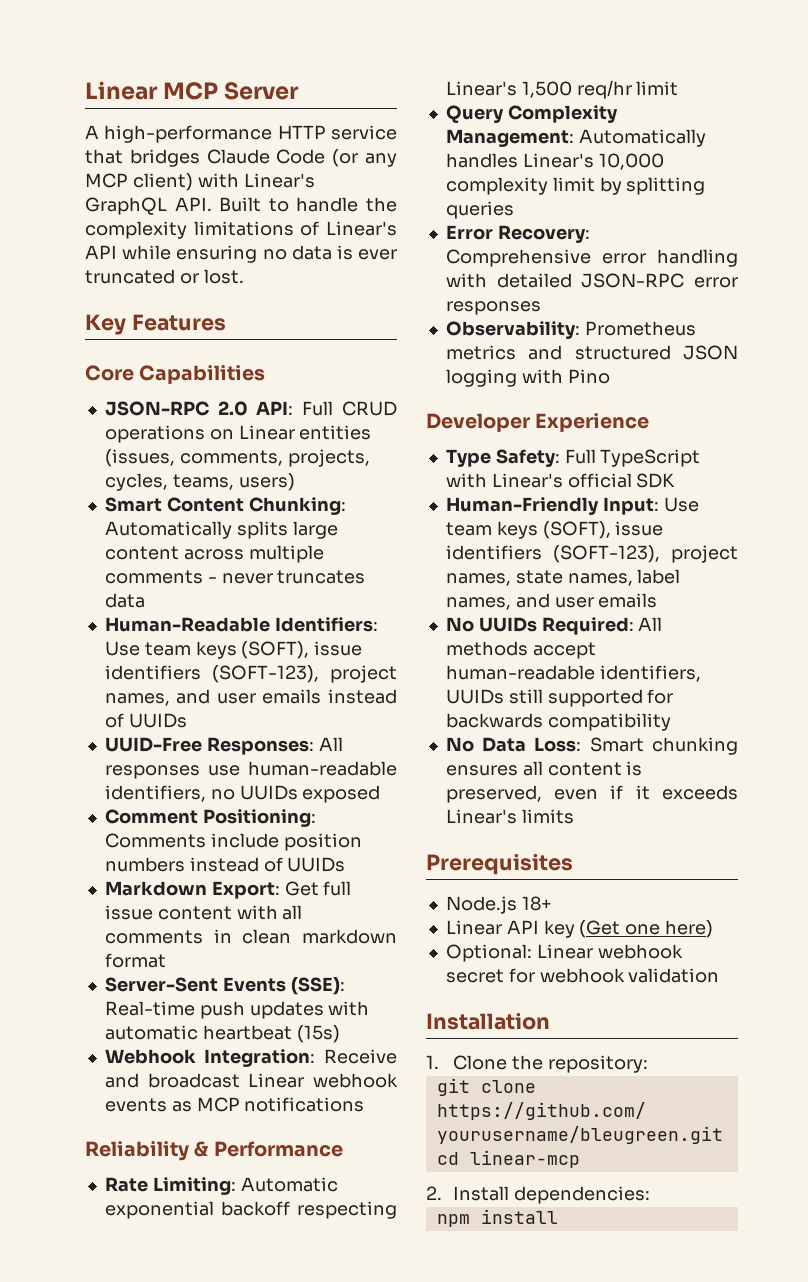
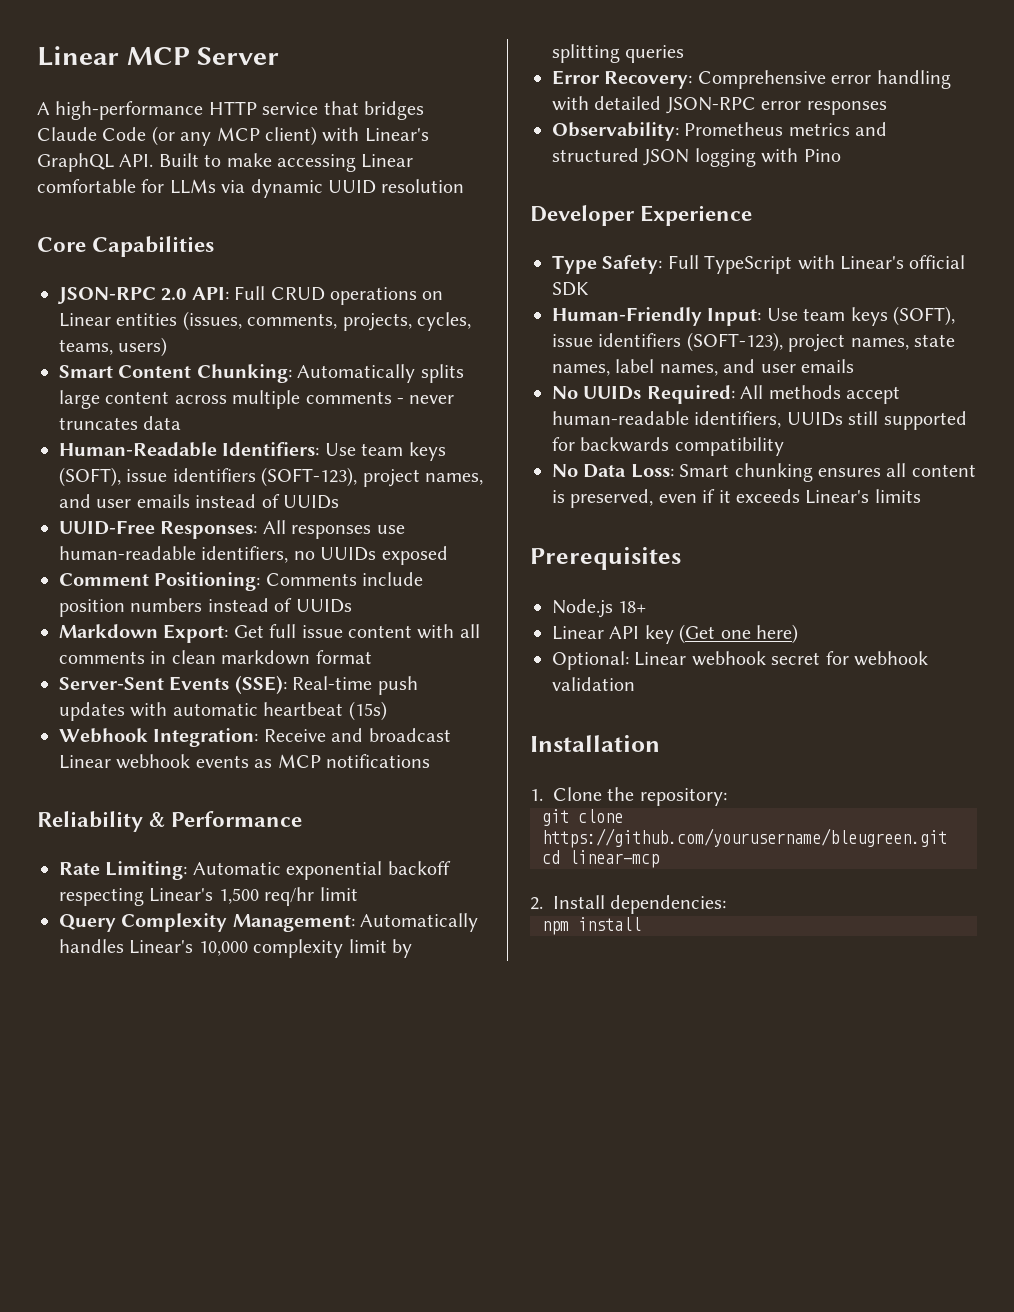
[296,197,397,212] [85,221,398,239] [85,245,398,263] [85,269,244,284] [85,314,226,335] handle the complexity limitations of Linear's API while ensuring no data is ever truncated or lost. // Key Features -> [226,153,414,172] [37,179,465,198] make accessing Linear comfortable for LLMs via dynamic UUID resolution

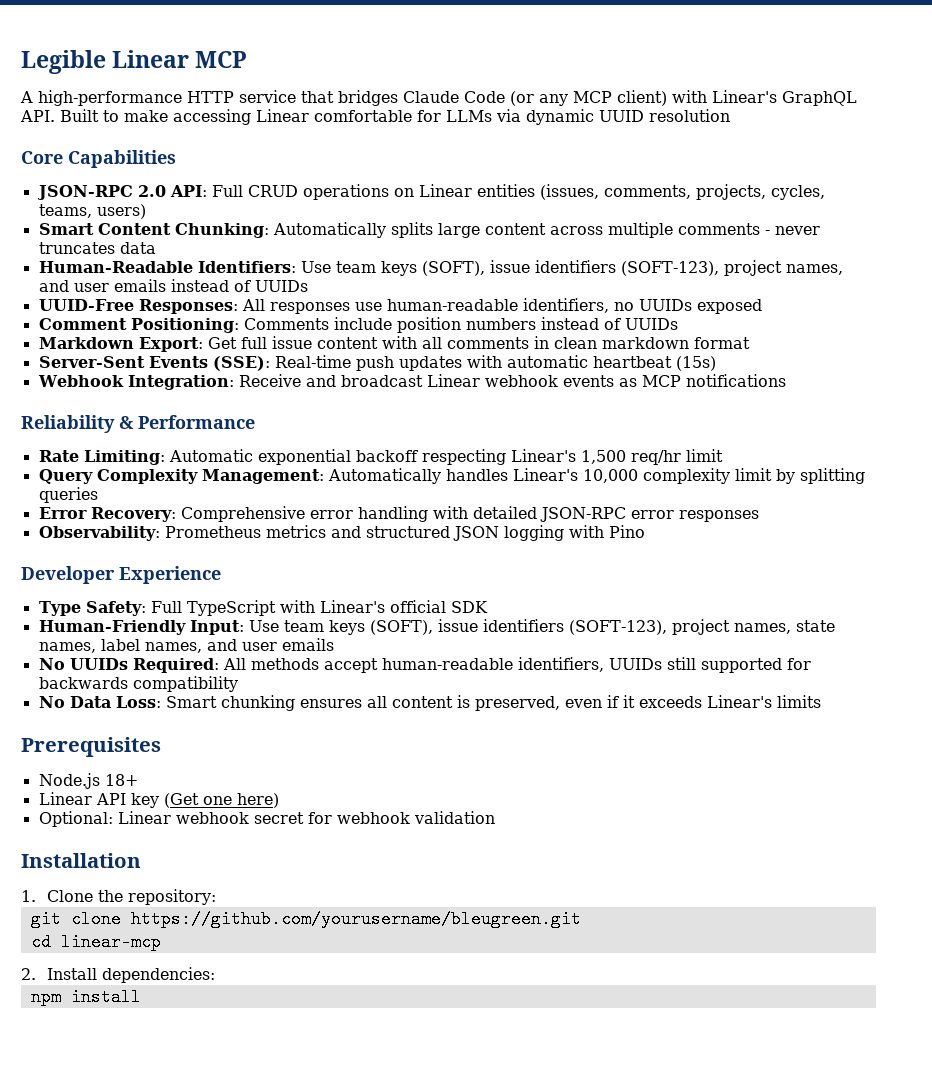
(37, 56) none -> [21,50,106,74] Legible
[197,47,280,65] Server -> (248, 59) none

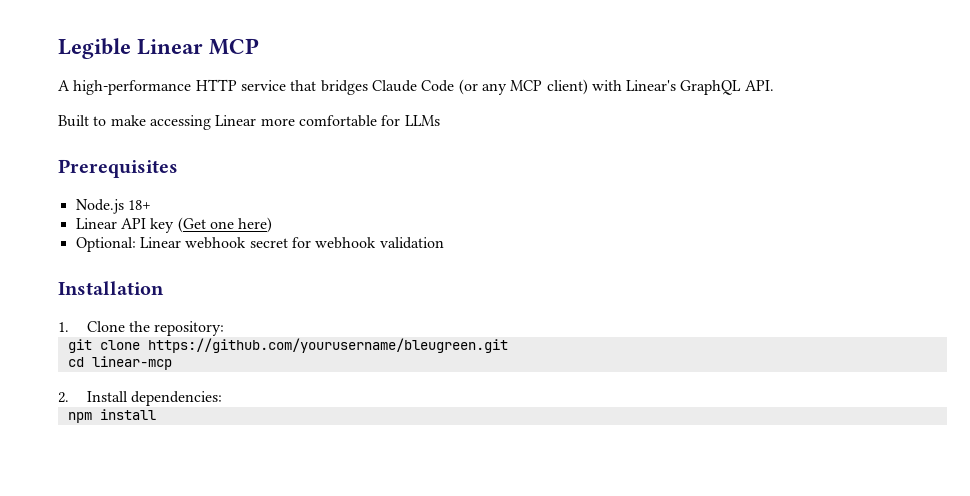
(55, 116) none -> (774, 85) //
(309, 115) none -> [260,118,295,126] more
[496,109,730,125] [21,150,176,168] [36,184,825,200] [38,204,146,219] [38,222,820,238] [38,242,156,254] [38,260,843,276] [38,279,308,292] [38,298,762,314] [38,317,678,333] [38,336,750,352] [38,355,716,371] [37,374,786,390] [21,415,255,433] [38,449,723,465] [38,468,865,484] [38,487,98,503] [38,506,759,522] [38,525,645,541] [21,566,221,584] [38,600,488,616] [38,619,835,635] [38,638,334,653] [38,657,811,673] [38,676,238,692] [38,695,821,711] via dynamic UUID resolution // Core Capabilities // JSON-RPC 2.0 API: Full CRUD operations on Linear entities (issues, comments, projects, cycles, teams, users) // Smart Content Chunking: Automatically splits large content across multiple comments - never truncates data // Human-Readable Identifiers: Use team keys (SOFT), issue identifiers (SOFT-123), project names, and user emails instead of UUIDs // UUID-Free Responses: All responses use human-readable identifiers, no UUIDs exposed // Comment Positioning: Comments include position numbers instead of UUIDs // Markdown Export: Get full issue content with all comments in clean markdown format // Server-Sent Events (SSE): Real-time push updates with automatic heartbeat (15s) // Webhook Integration: Receive and broadcast Linear webhook events as MCP notifications // Reliability & Performance // Rate Limiting: Automatic exponential backoff respecting Linear's 1,500 req/hr limit // Query Complexity Management: Automatically handles Linear's 10,000 complexity limit by splitting queries // Error Recovery: Comprehensive error handling with detailed JSON-RPC error responses // Observability: Prometheus metrics and structured JSON logging with Pino // Developer Experience // Type Safety: Full TypeScript with Linear's official SDK // Human-Friendly Input: Use team keys (SOFT), issue identifiers (SOFT-123), project names, state names, label names, and user emails // No UUIDs Required: All methods accept human-readable identifiers, UUIDs still supported for backwards compatibility // No Data Loss: Smart chunking ensures all content is preserved, even if it exceeds Linear's limits -> (440, 120) none

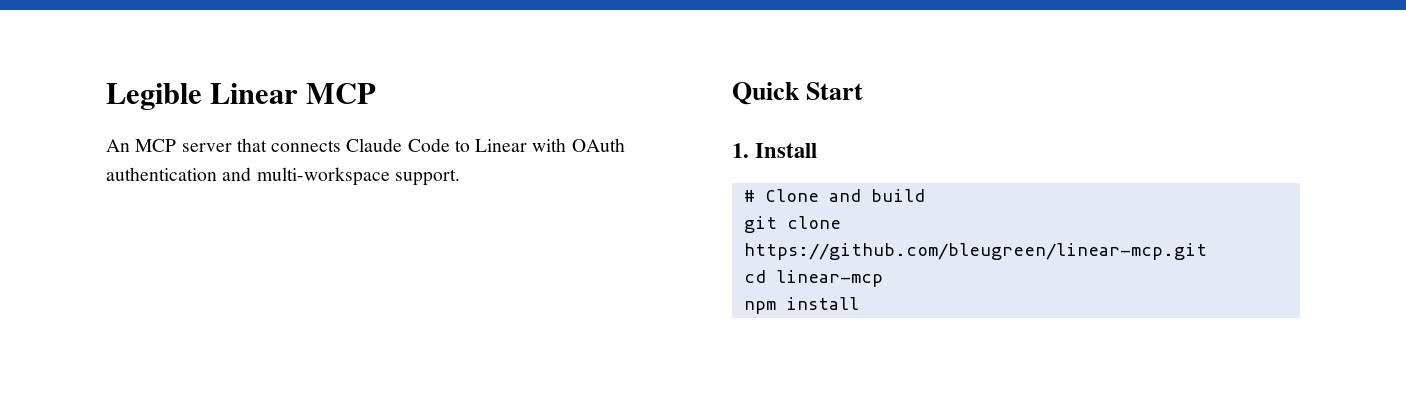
[58,79,774,95] [58,115,440,130] [58,159,178,178] [75,199,151,214] [75,217,273,233] [75,237,444,252] [58,281,164,295] [58,321,225,336] A high-performance HTTP service that bridges Claude Code (or any MCP client) with Linear's GraphQL API. // Built to make accessing Linear more comfortable for LLMs // Prerequisites // Node.js 18+ // Linear API key (Get one here) // Optional: Linear webhook secret for webhook validation // Installation // 1. Clone the repository: -> [106,138,625,152] [106,167,460,186] [732,82,864,105] [732,143,818,158] [743,189,925,202] An MCP server that connects Claude Code to Linear with OAuth authentication and multi-workspace support. // Quick Start // 1. Install // # Clone and build
[147,338,508,353] https://github.com/yourusername/bleugreen.git -> [743,243,1207,260] https://github.com/bleugreen/linear-mcp.git
[58,391,222,406] // 2. Install dependencies: -> (883, 278) none

